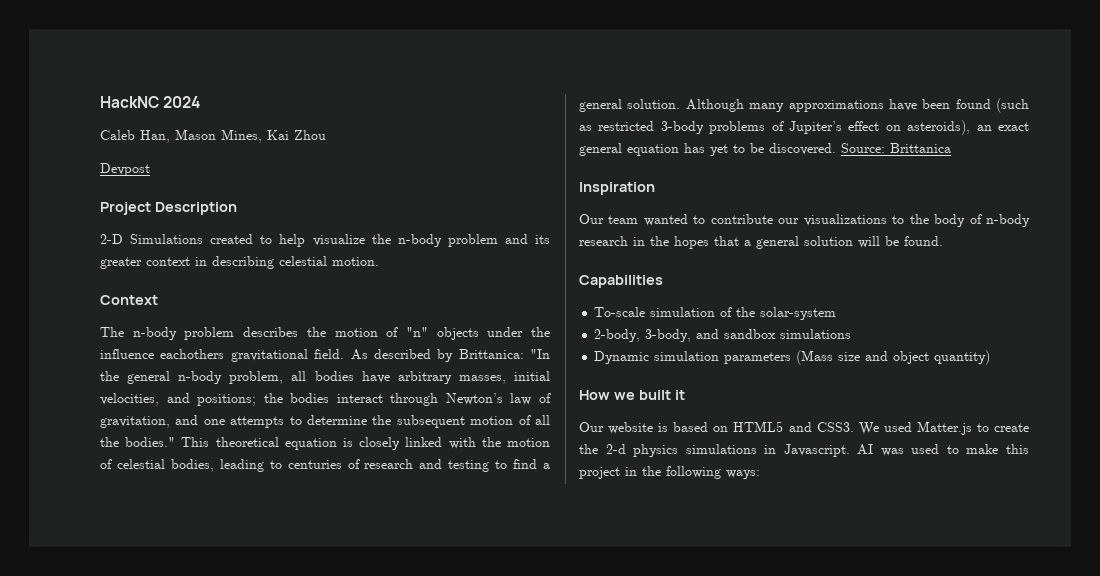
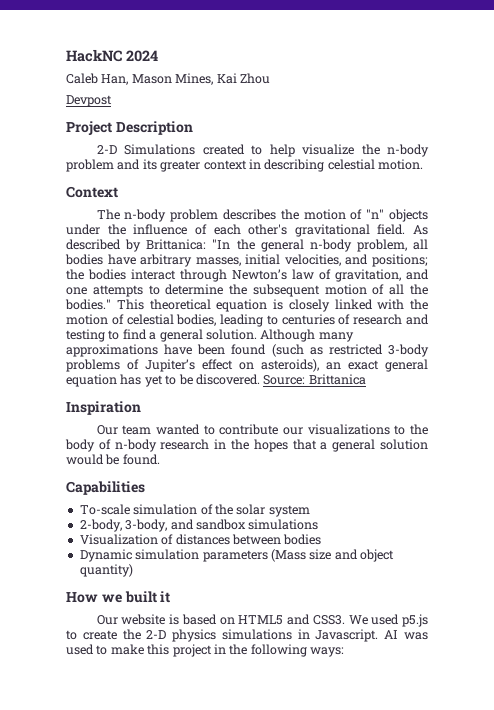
[160,349,225,359] eachothers -> [194,224,288,235] of each other's
[858,236,880,248] will -> [66,454,104,465] would
[760,307,837,320] solar-system -> [236,504,310,517] solar system
(852, 334) none -> [79,534,322,545] // Visualization of distances between bodies
[916,421,972,435] Matter.js -> [401,614,428,627] p5.js
[605,444,626,454] 2-d -> [146,630,167,639] 2-D

